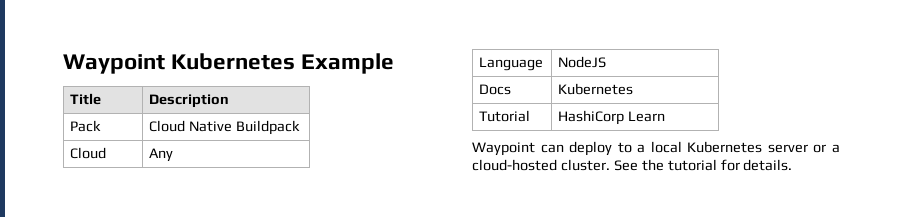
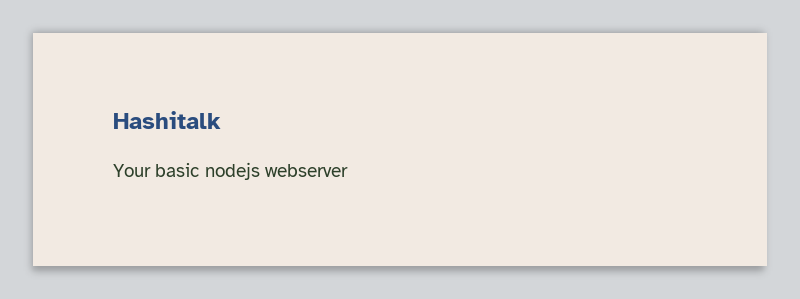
[63,53,395,74] [70,93,102,105] [149,94,230,108] [70,120,102,132] [149,120,300,135] [70,147,107,159] [149,148,174,162] [479,57,544,71] [558,56,607,68] [479,84,512,95] [558,83,634,95] [479,110,531,122] [558,110,666,125] [472,141,840,156] [472,159,793,171] Waypoint Kubernetes Example // Title | Description // Pack | Cloud Native Buildpack // Cloud | Any // Language | NodeJS // Docs | Kubernetes // Tutorial | HashiCorp Learn // Waypoint can deploy to a local Kubernetes server or a cloud-hosted cluster. See the tutorial for details. -> [113,111,221,129] [113,162,349,180] Hashitalk // Your basic nodejs webserver

